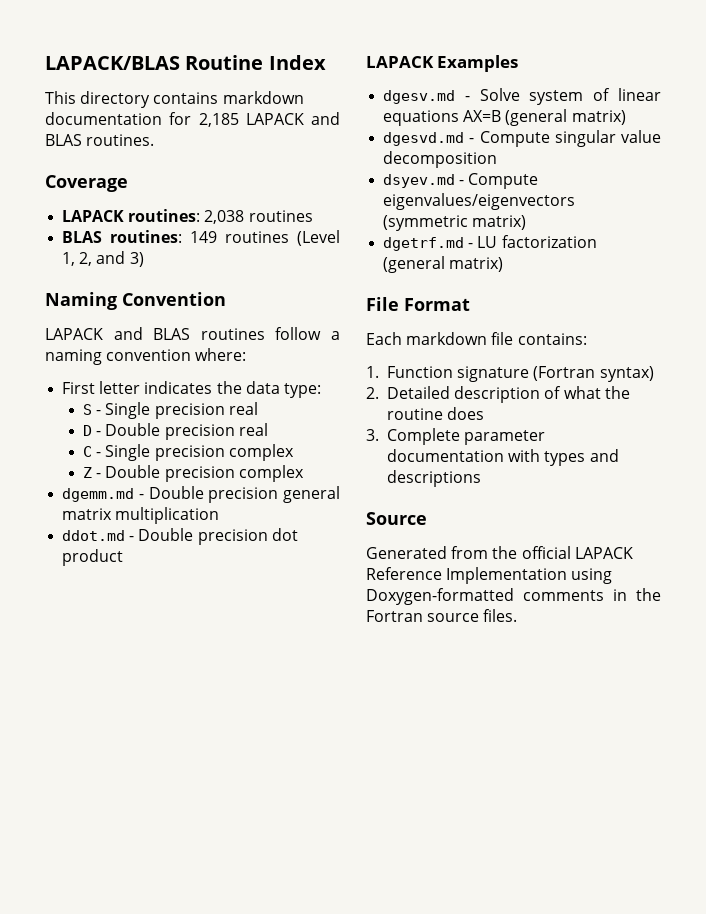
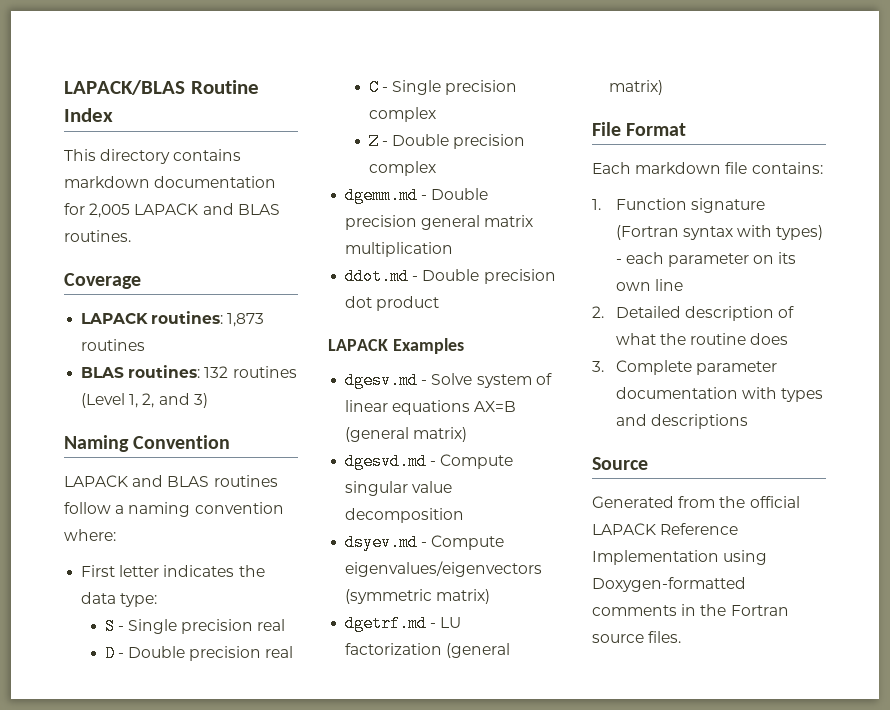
[198,113,239,127] 2,185 -> [89,203,131,218] 2,005
[204,210,245,224] 2,038 -> [227,313,265,327] 1,873
[190,231,218,243] 149 -> [204,366,229,378] 132
[599,366,654,382] syntax) -> [682,225,824,240] [615,252,797,267] [615,279,683,291] syntax with types) - each parameter on its own line

